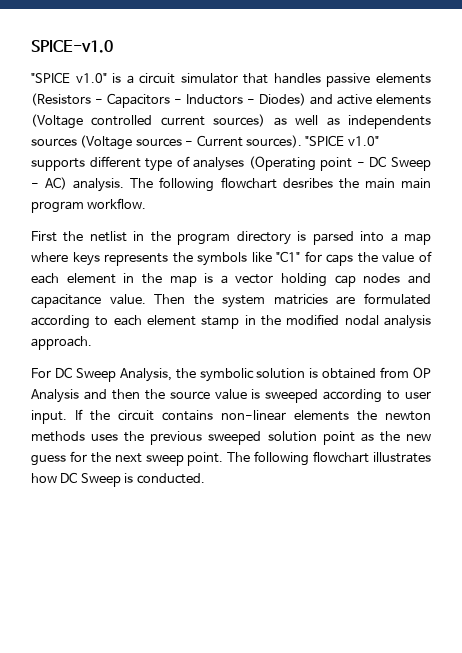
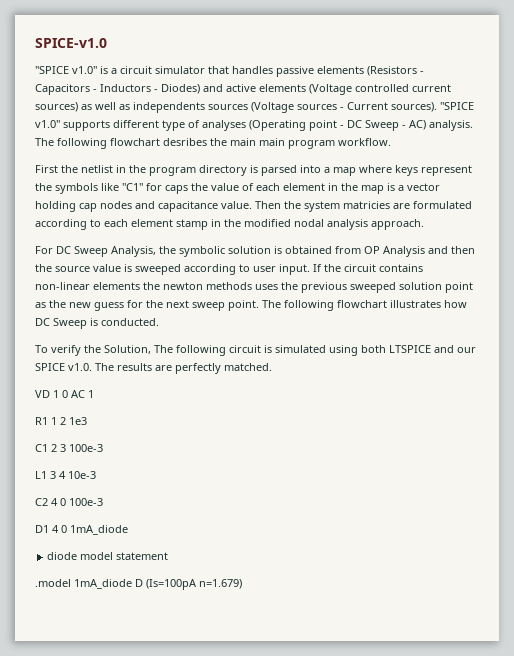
[104,253,169,266] represents -> [421,165,472,176] represent
(205, 478) none -> [35,345,476,356] [35,363,272,374] [35,390,94,398] [35,417,87,425] [35,444,103,452] [35,471,96,479] [35,498,103,506] [35,525,128,535] [47,552,169,560] [35,579,242,590] // To verify the Solution, The following circuit is simulated using both LTSPICE and our SPICE v1.0. The results are perfectly matched. // VD 1 0 AC 1 // R1 1 2 1e3 // C1 2 3 100e-3 // L1 3 4 10e-3 // C2 4 0 100e-3 // D1 4 0 1mA_diode // diode model statement // .model 1mA_diode D (Is=100pA n=1.679)

